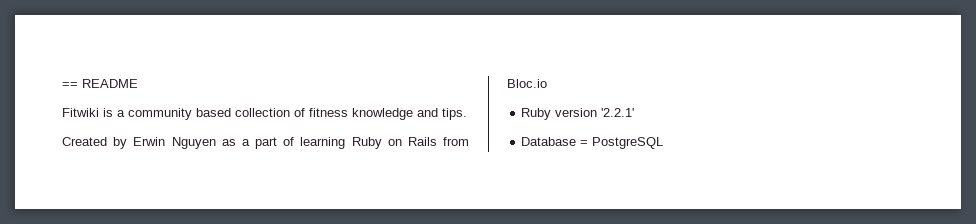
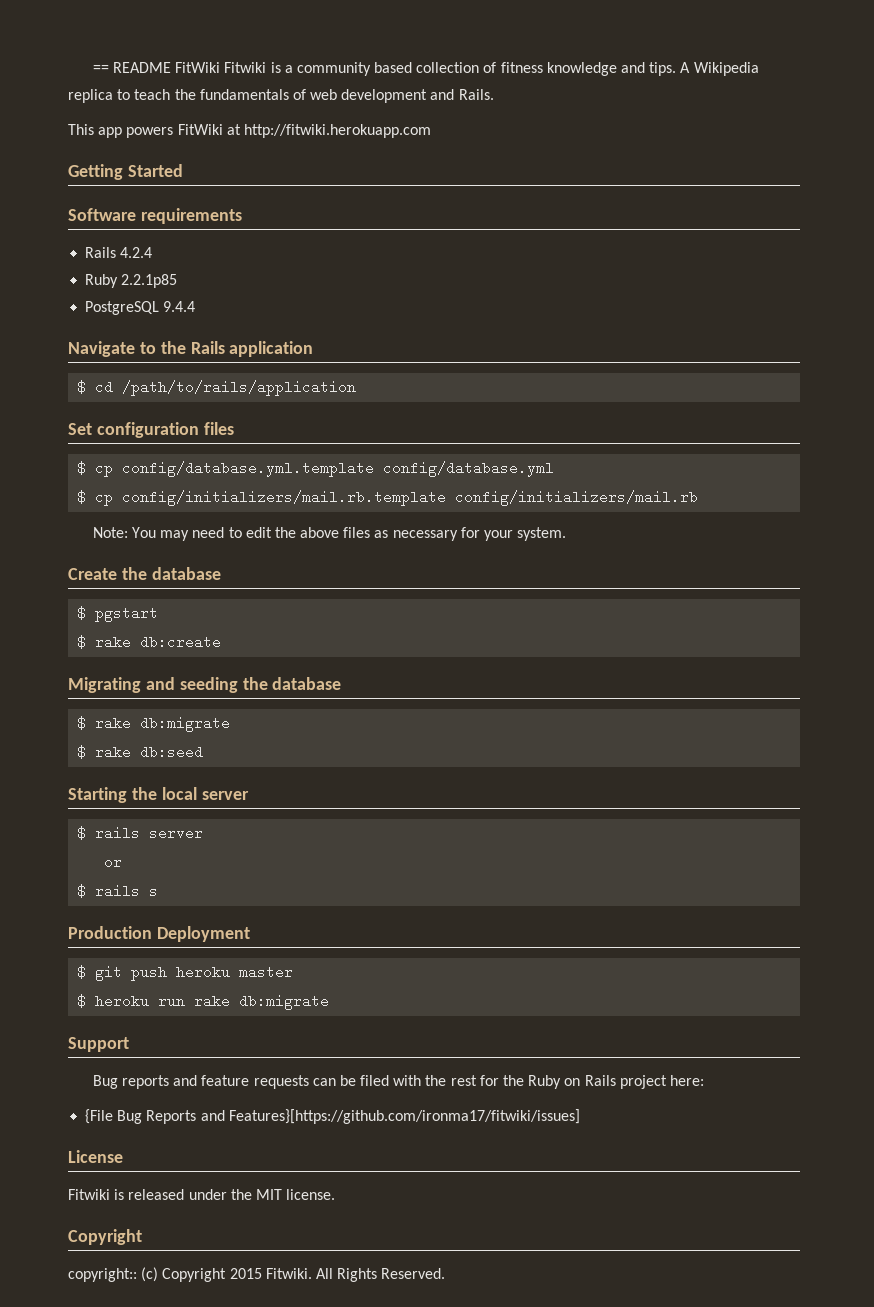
(138, 83) // -> [175,62,221,73] FitWiki
[62,137,469,149] [507,79,547,88] [521,108,635,120] [521,137,664,149] // Created by Erwin Nguyen as a part of learning Ruby on Rails from Bloc.io // Ruby version '2.2.1' // Database = PostgreSQL -> [680,62,759,76] [68,89,494,103] [68,124,431,138] [68,164,183,180] [68,208,242,224] [85,247,153,258] [85,274,178,288] [85,301,196,315] [68,341,314,357] [77,380,357,396] [68,422,234,438] [77,461,555,477] [77,490,699,506] [92,527,567,541] [68,567,221,580] [77,606,159,622] [77,635,222,649] [68,677,342,693] [77,716,231,732] [77,745,204,759] [68,787,249,803] [77,826,204,840] [104,860,123,867] [77,884,159,898] [68,926,250,942] [77,965,294,981] [77,994,330,1010] [68,1037,129,1052] [92,1075,704,1089] [85,1109,580,1124] [68,1150,123,1163] [68,1189,336,1200] [68,1229,142,1245] [68,1267,446,1282] A Wikipedia replica to teach the fundamentals of web development and Rails. // This app powers FitWiki at http://fitwiki.herokuapp.com // Getting Started // Software requirements // Rails 4.2.4 // Ruby 2.2.1p85 // PostgreSQL 9.4.4 // Navigate to the Rails application // $ cd /path/to/rails/application // Set configuration files // $ cp config/database.yml.template config/database.yml // $ cp config/initializers/mail.rb.template config/initializers/mail.rb // Note: You may need to edit the above files as necessary for your system. // Create the database // $ pgstart // $ rake db:create // Migrating and seeding the database // $ rake db:migrate // $ rake db:seed // Starting the local server // $ rails server // or // $ rails s // Production Deployment // $ git push heroku master // $ heroku run rake db:migrate // Support // Bug reports and feature requests can be filed with the rest for the Ruby on Rails project here: // {File Bug Reports and Features}[https://github.com/ironma17/fitwiki/issues] // License // Fitwiki is released under the MIT license. // Copyright // copyright:: (c) Copyright 2015 Fitwiki. All Rights Reserved.

